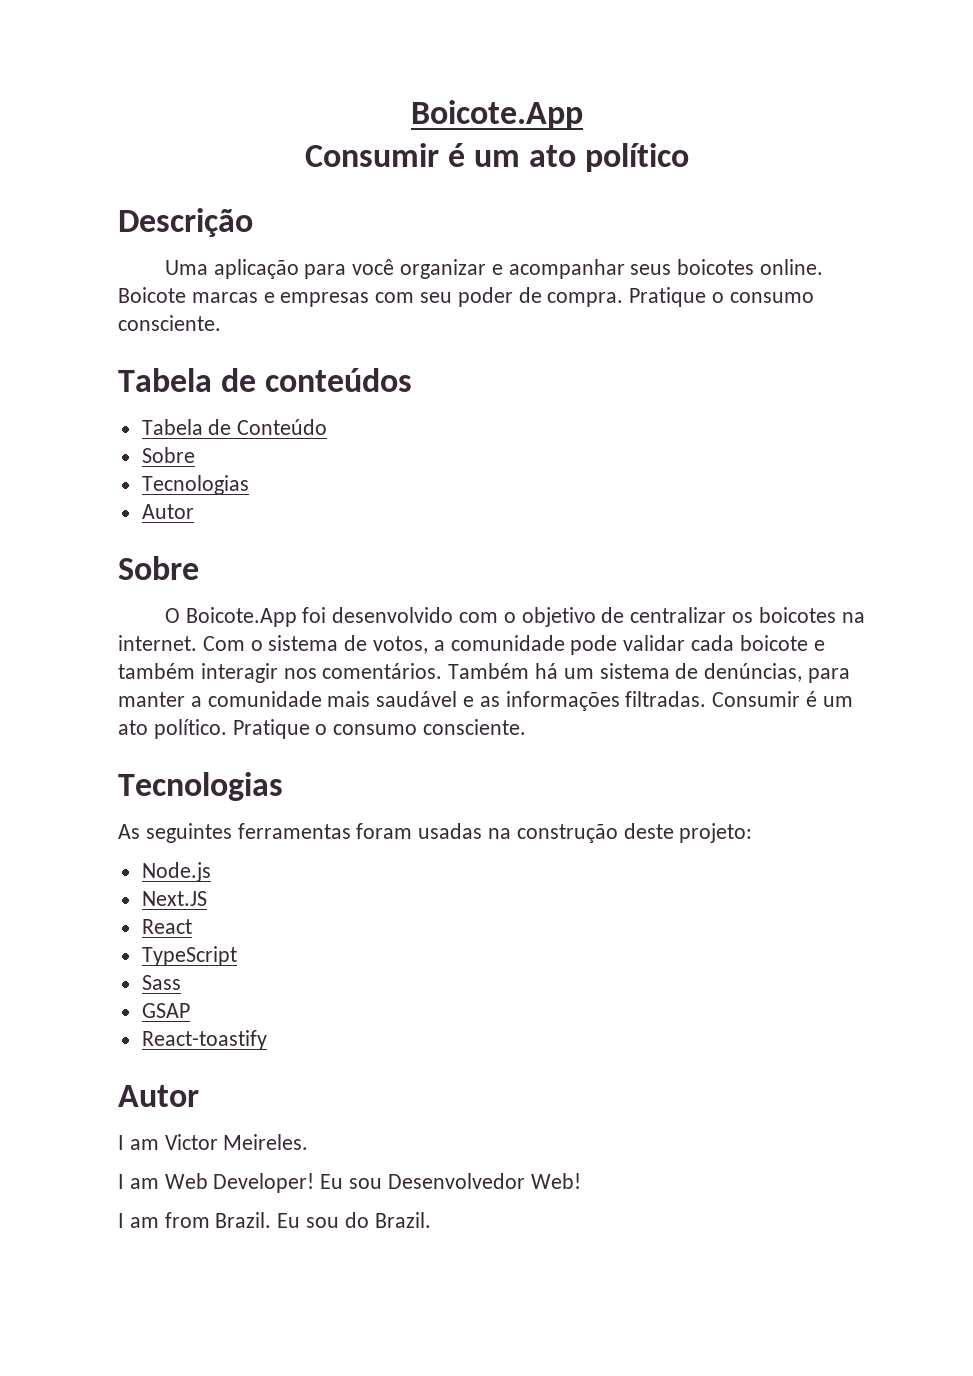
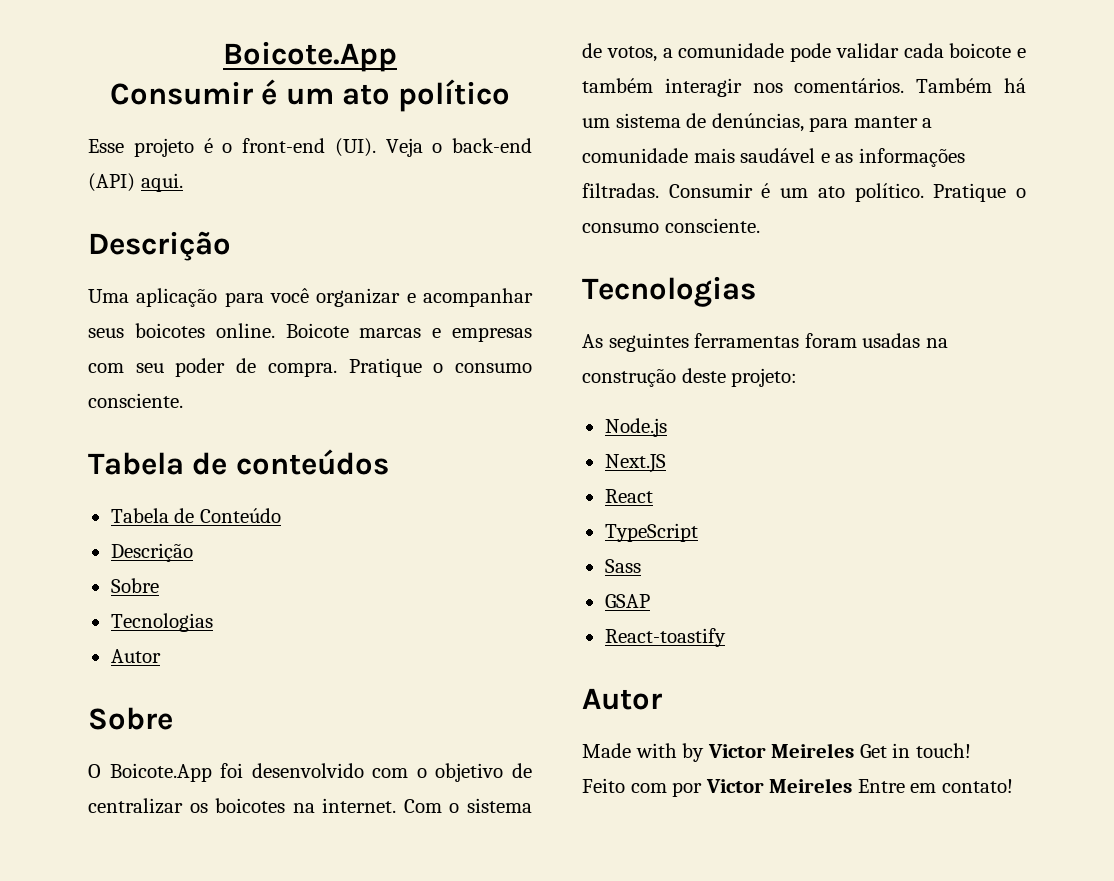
(690, 157) none -> [88,138,532,157] [88,173,183,192] // Esse projeto é o front-end (UI). Veja o back-end (API) aqui.
(328, 427) none -> [110,543,193,562] // Descrição
[118,1134,309,1150] [118,1173,581,1193] [118,1212,431,1228] I am Victor Meireles. // I am Web Developer! Eu sou Desenvolvedor Web! // I am from Brazil. Eu sou do Brazil. -> [582,743,971,762] [582,778,1013,797] Made with by Victor Meireles Get in touch! // Feito com por Victor Meireles Entre em contato!

